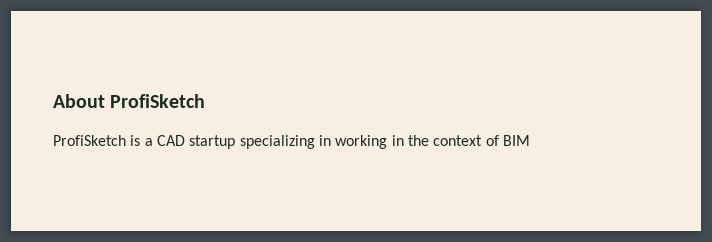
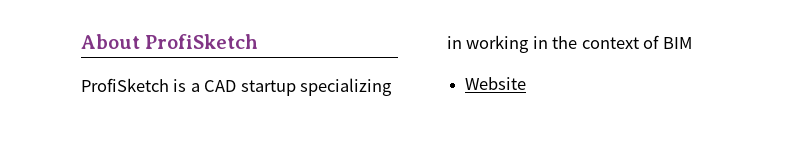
(530, 140) none -> [465,77,527,90] // Website

